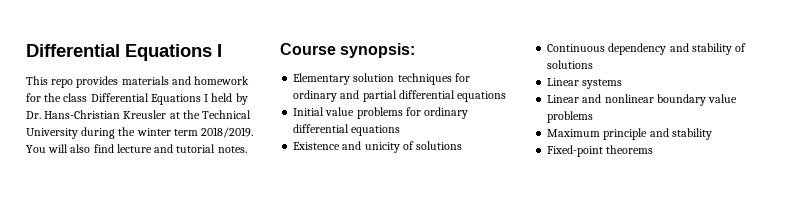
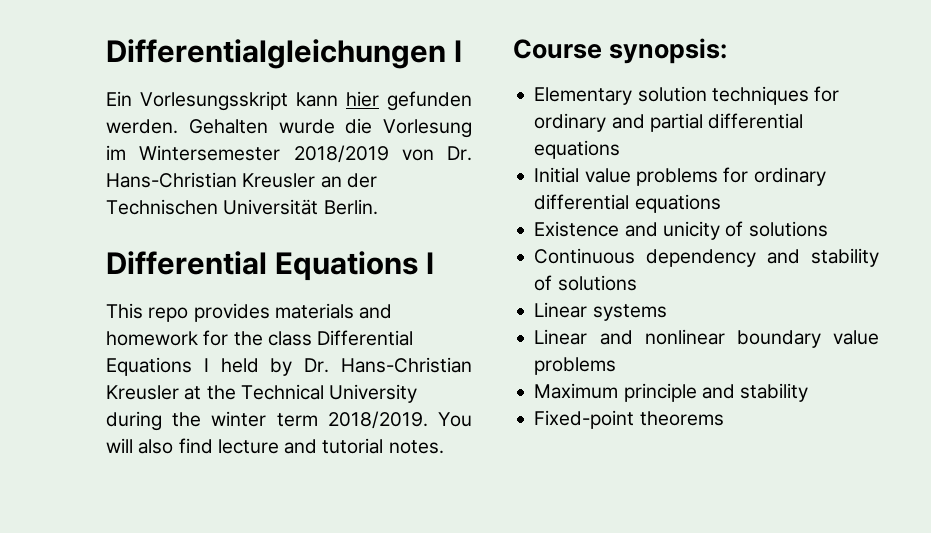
(26, 50) none -> [106,39,463,69] [106,91,472,111] [106,118,472,138] [106,145,472,163] [106,172,377,188] [106,199,378,215] Differentialgleichungen I // Ein Vorlesungsskript kann hier gefunden werden. Gehalten wurde die Vorlesung im Wintersemester 2018/2019 von Dr. Hans-Christian Kreusler an der Technischen Universität Berlin. //

